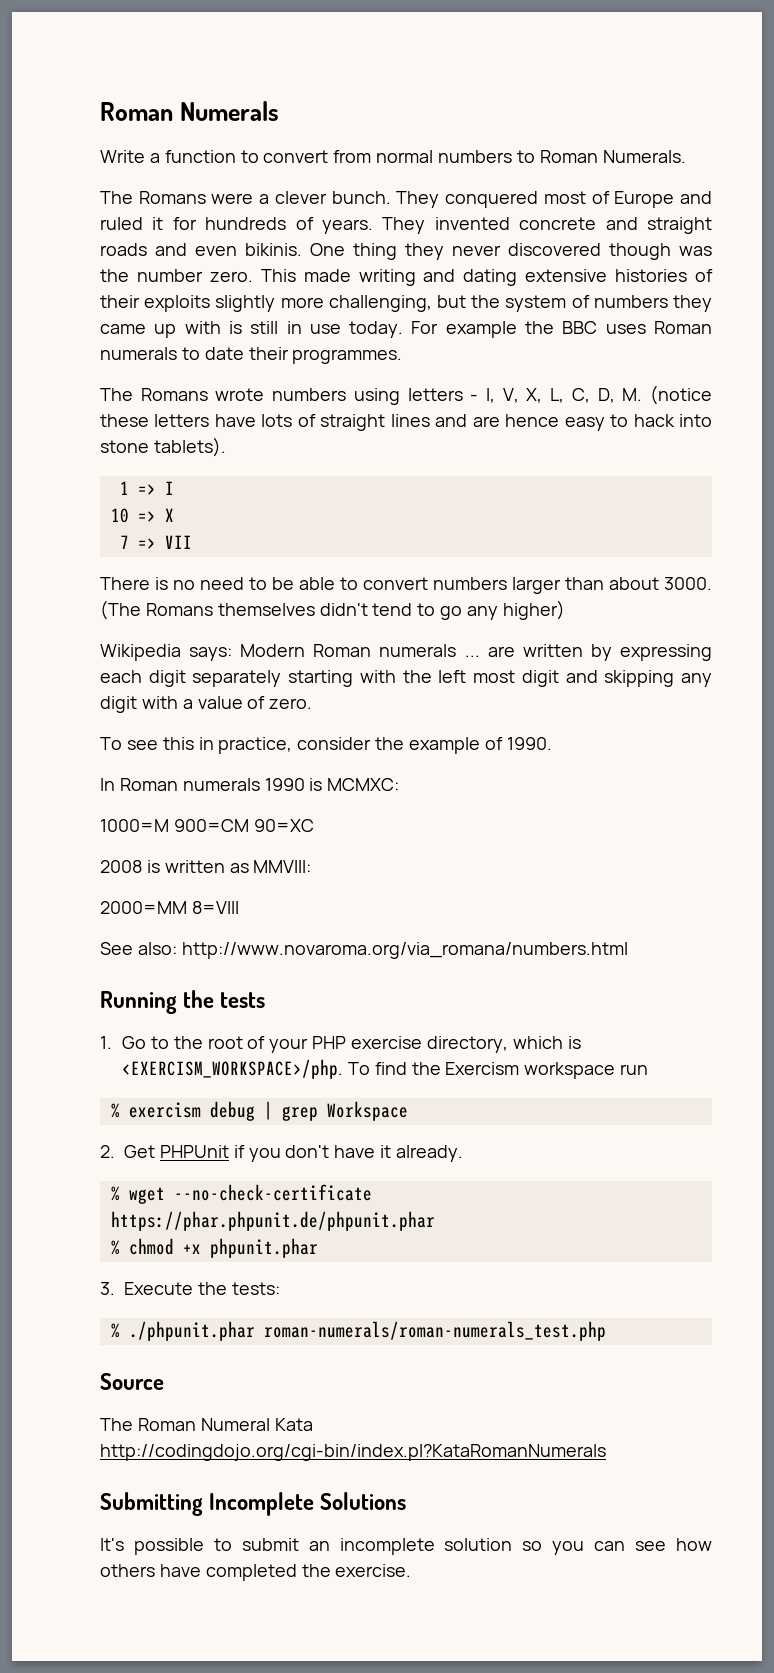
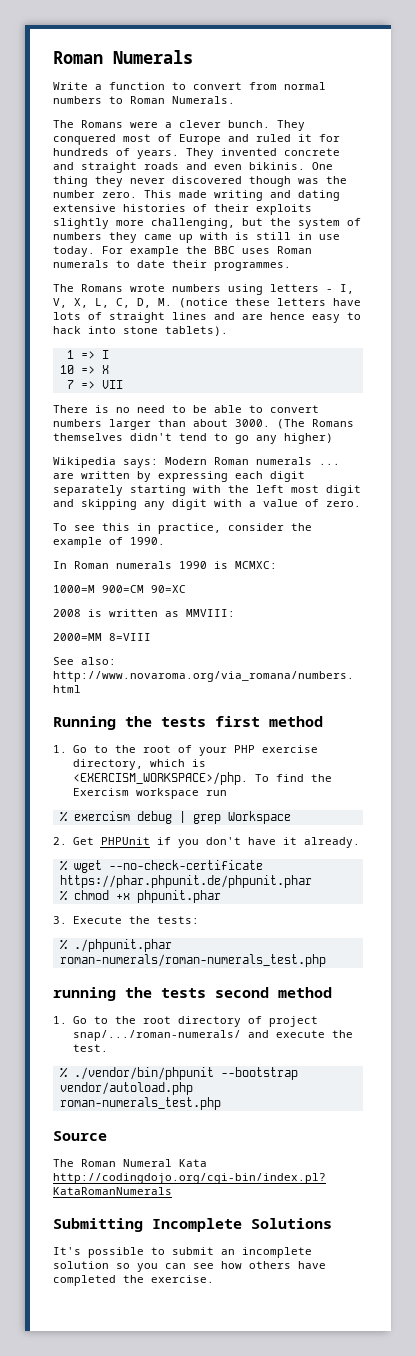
(266, 1000) none -> [215,716,323,727] first method
(606, 1331) none -> [53,987,332,1001] [53,1016,318,1027] [72,1030,353,1041] [72,1044,108,1052] [59,1067,298,1080] [59,1082,193,1095] [59,1097,221,1110] // running the tests second method // 1. Go to the root directory of project snap/.../roman-numerals/ and execute the test. // % ./vendor/bin/phpunit --bootstrap vendor/autoload.php roman-numerals_test.php

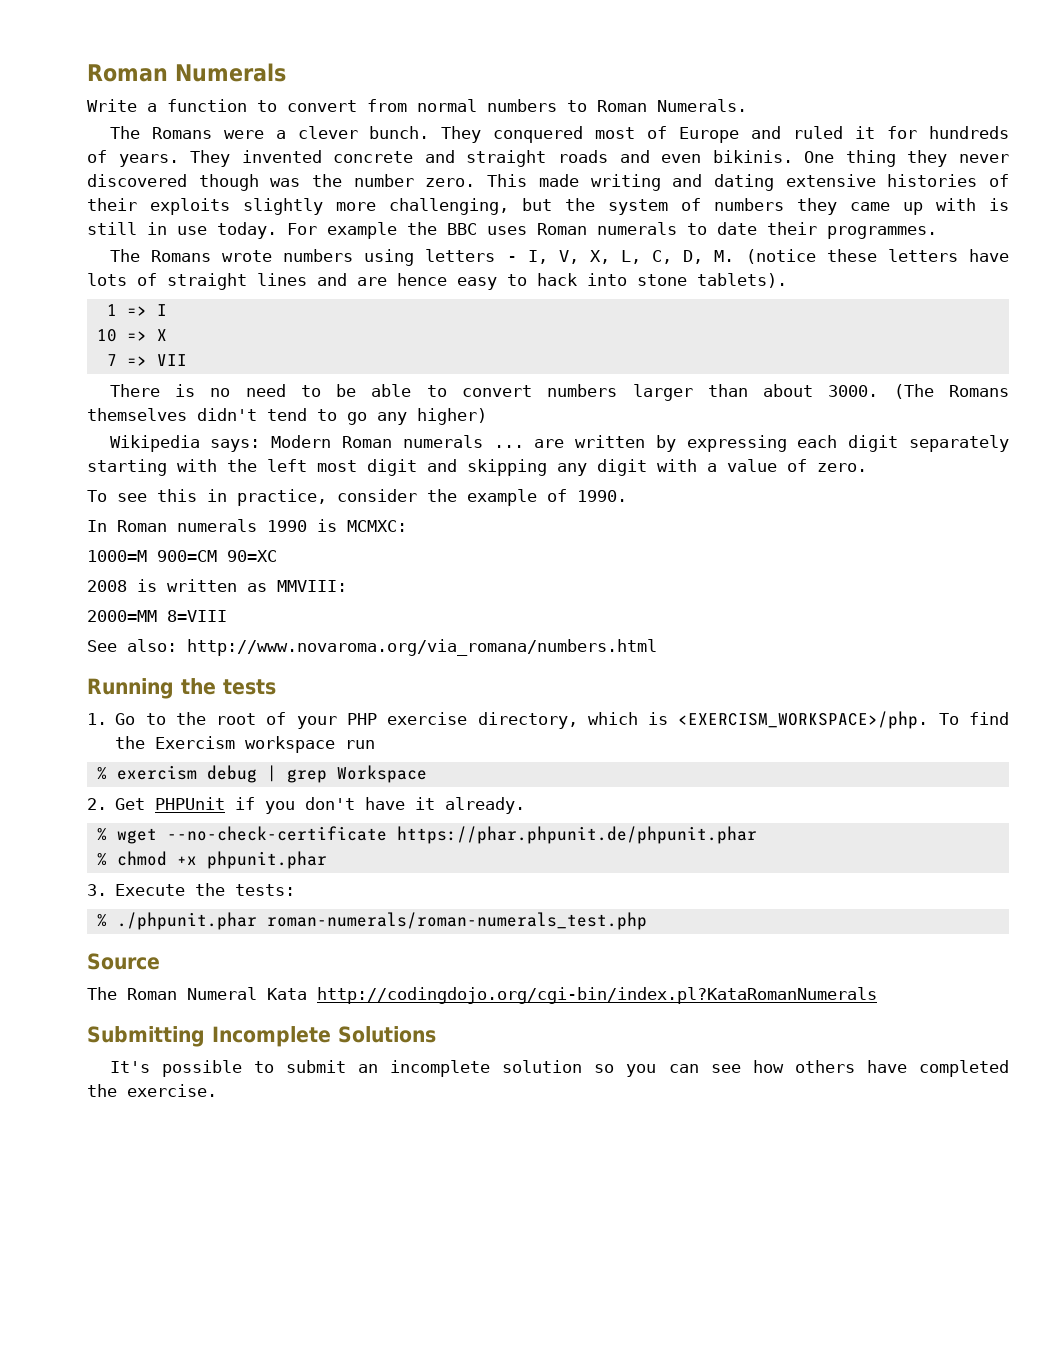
[215,716,323,727] first method -> (276, 687) none
[53,987,332,1001] [53,1016,318,1027] [72,1030,353,1041] [72,1044,108,1052] [59,1067,298,1080] [59,1082,193,1095] [59,1097,221,1110] // running the tests second method // 1. Go to the root directory of project snap/.../roman-numerals/ and execute the test. // % ./vendor/bin/phpunit --bootstrap vendor/autoload.php roman-numerals_test.php -> (647, 921) none

